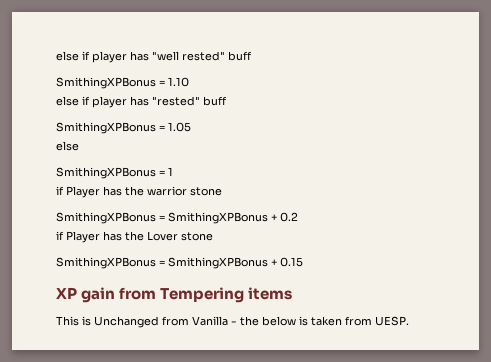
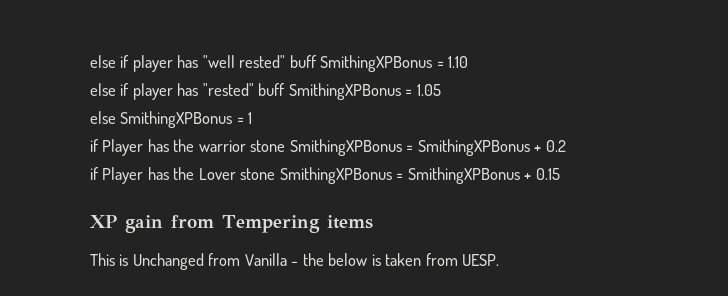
(252, 56) // -> (317, 61) none
(227, 101) // -> (286, 89) none
(79, 146) // -> (116, 117) none
(222, 191) // -> (286, 146) none
(213, 236) // -> (276, 174) none

